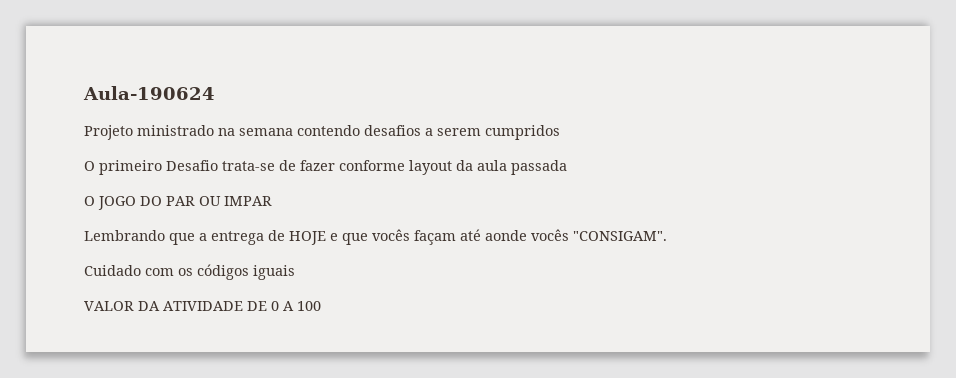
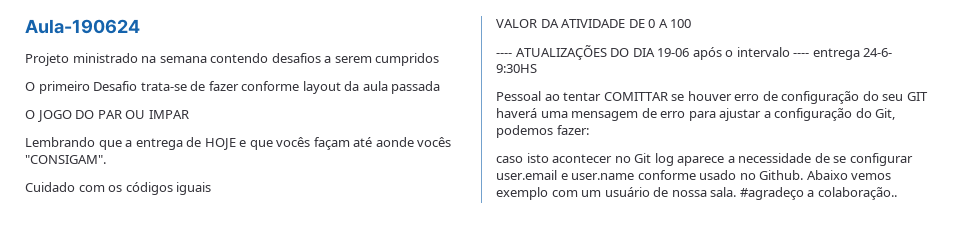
(321, 306) none -> [496,45,893,60] [496,64,537,73] [496,91,928,104] [496,108,896,121] [496,125,589,138] [496,153,913,166] [496,170,892,180] [496,187,897,200] // ---- ATUALIZAÇÕES DO DIA 19-06 após o intervalo ---- entrega 24-6- 9:30HS // Pessoal ao tentar COMITTAR se houver erro de configuração do seu GIT haverá uma mensagem de erro para ajustar a configuração do Git, podemos fazer: // caso isto acontecer no Git log aparece a necessidade de se configurar user.email e user.name conforme usado no Github. Abaixo vemos exemplo com um usuário de nossa sala. #agradeço a colaboração..

